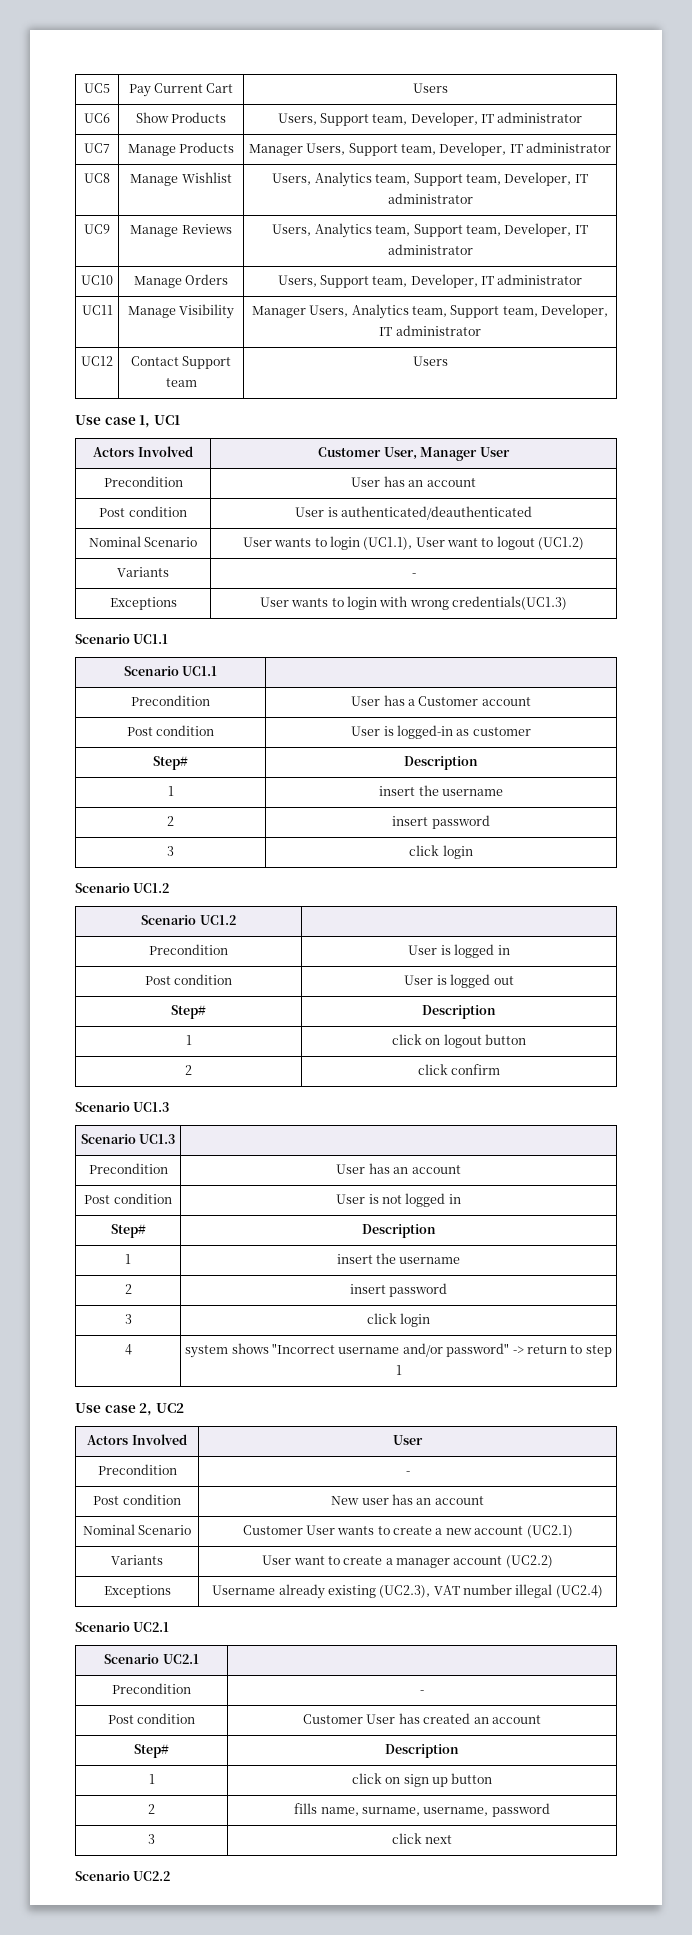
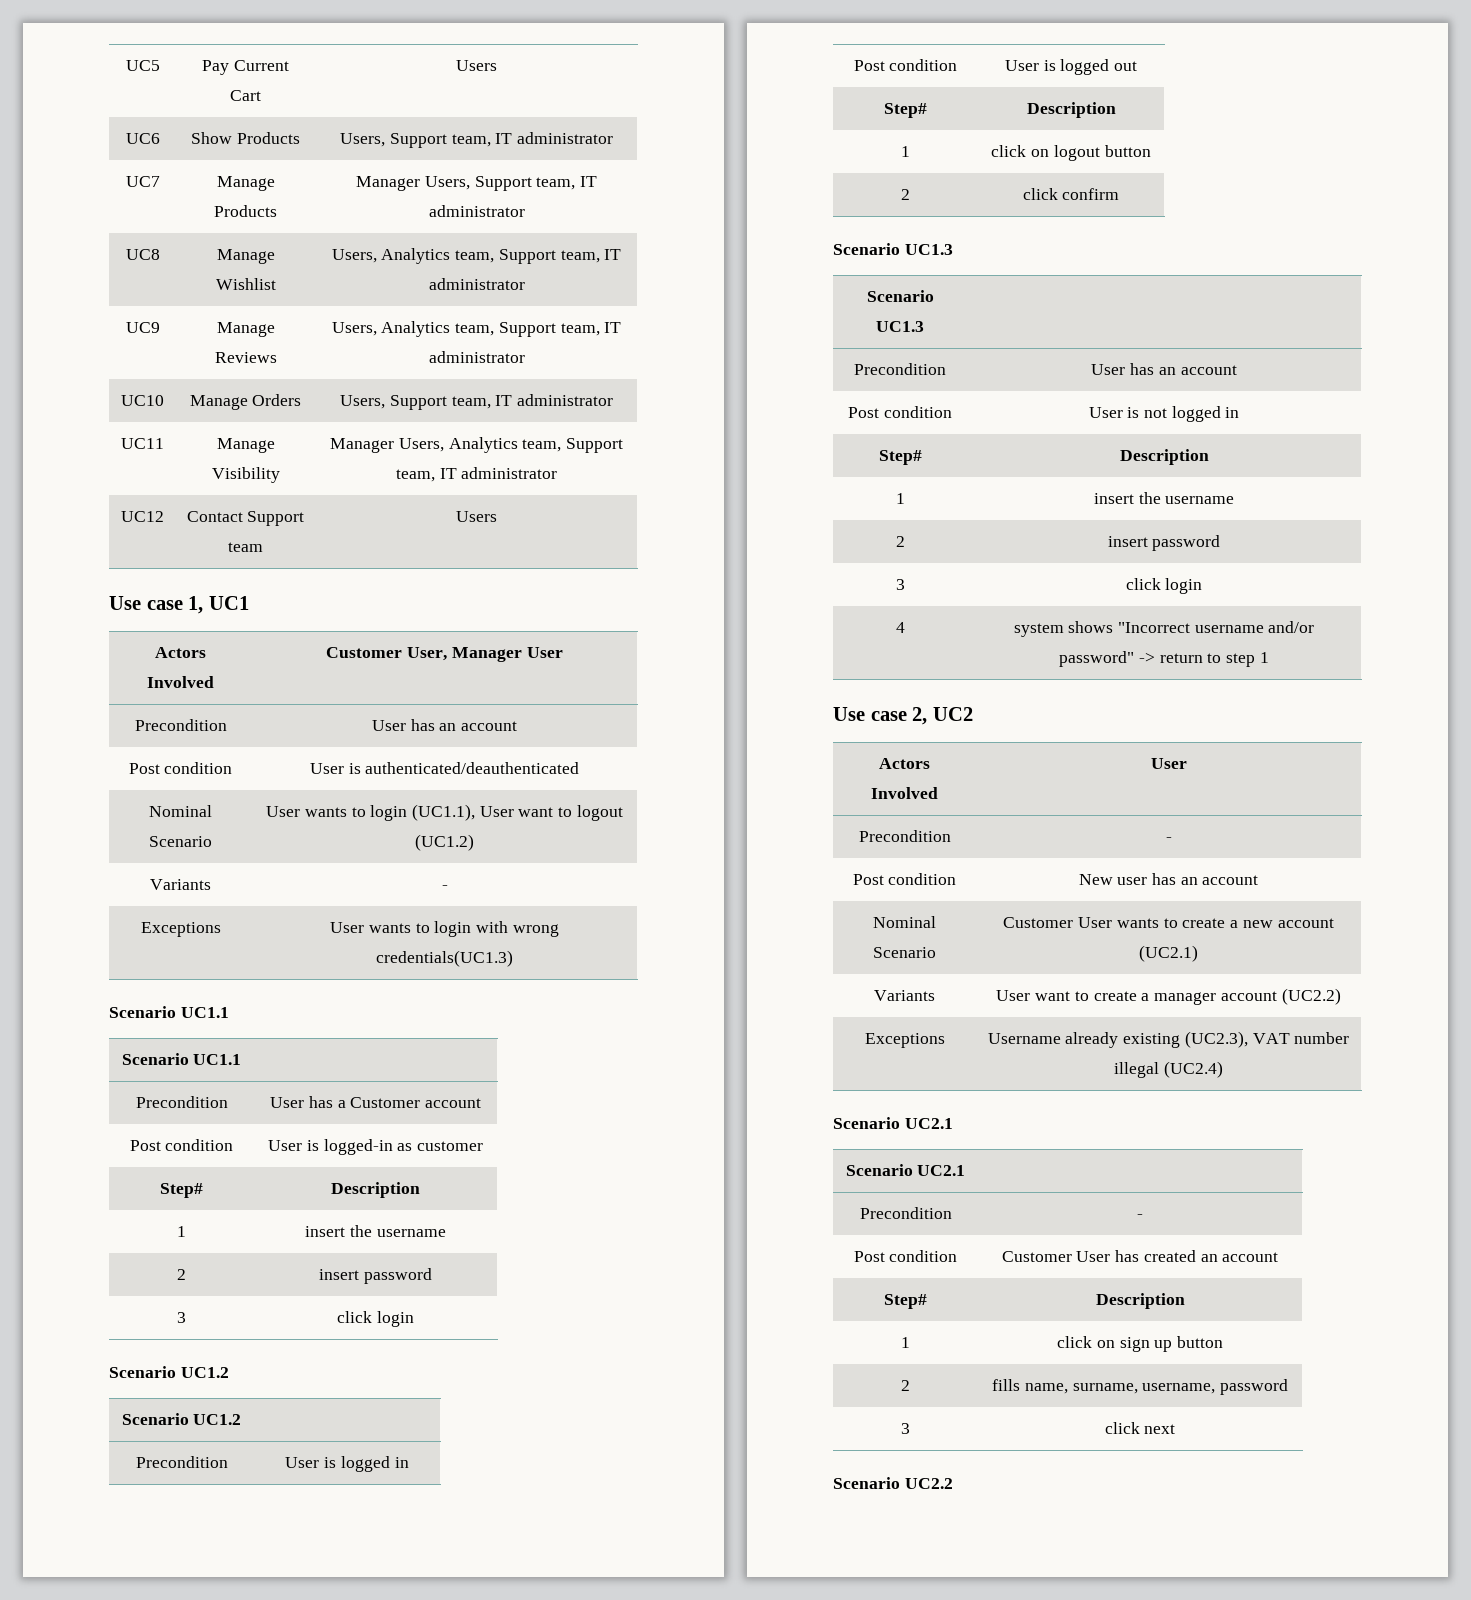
[410,112,478,126] Developer, -> (491, 140) none
[439,142,507,156] Developer, -> (576, 183) none
[504,172,572,186] Developer, -> (600, 256) none
[504,223,572,237] Developer, -> (600, 329) none
[410,274,478,288] Developer, -> (491, 402) none
[541,304,609,318] Developer, -> (435, 475) none

